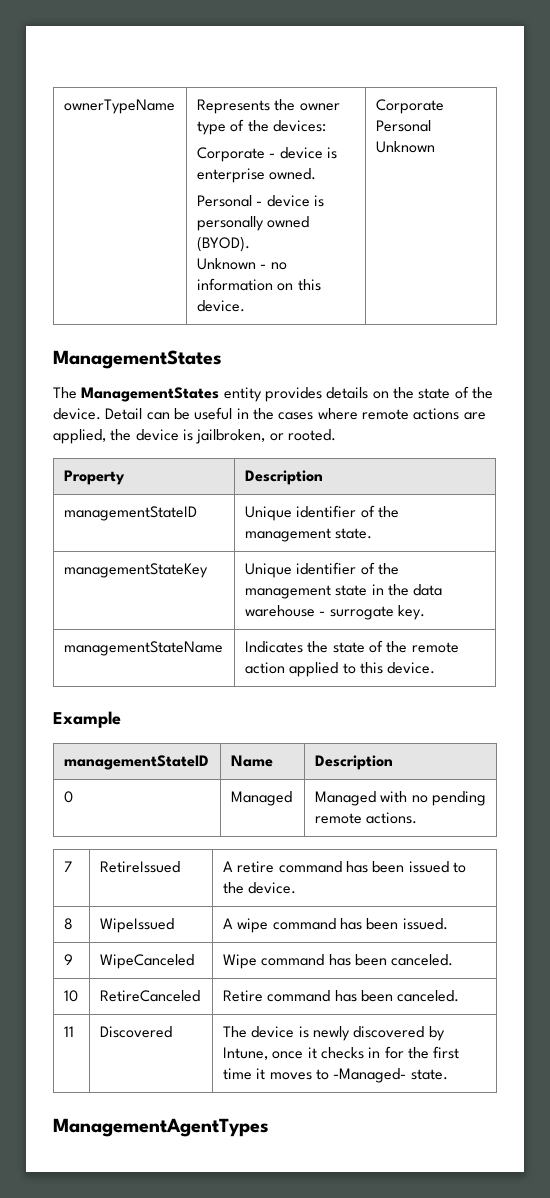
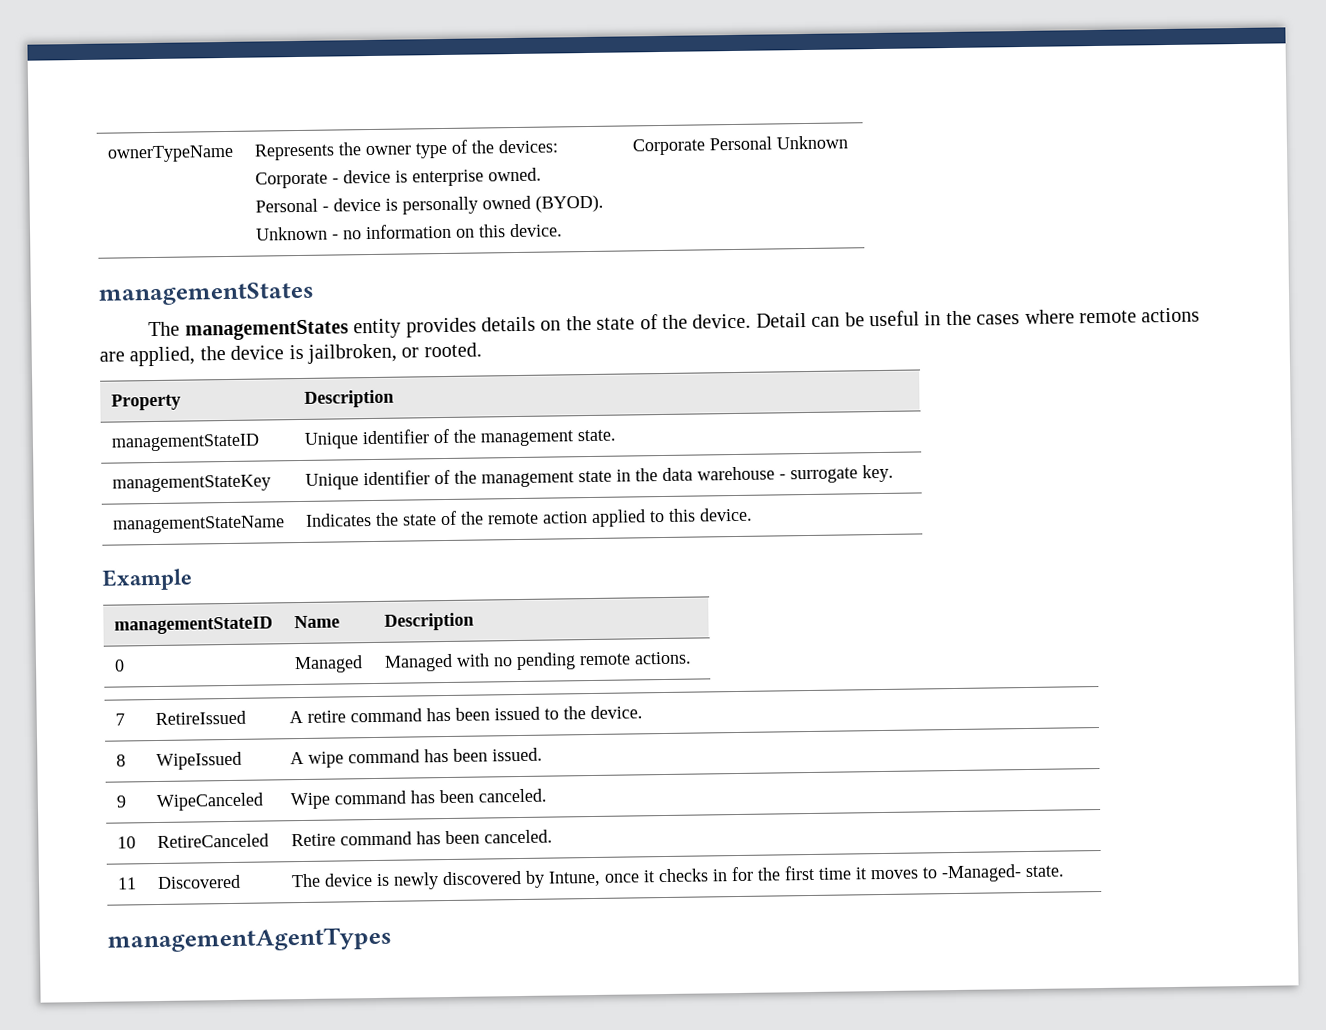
[53,350,222,369] [53,387,220,402] ManagementStates // The ManagementStates -> [98,281,315,306] [148,319,349,341] managementStates // The managementStates
[53,1118,269,1137] ManagementAgentTypes -> [107,926,392,953] managementAgentTypes

